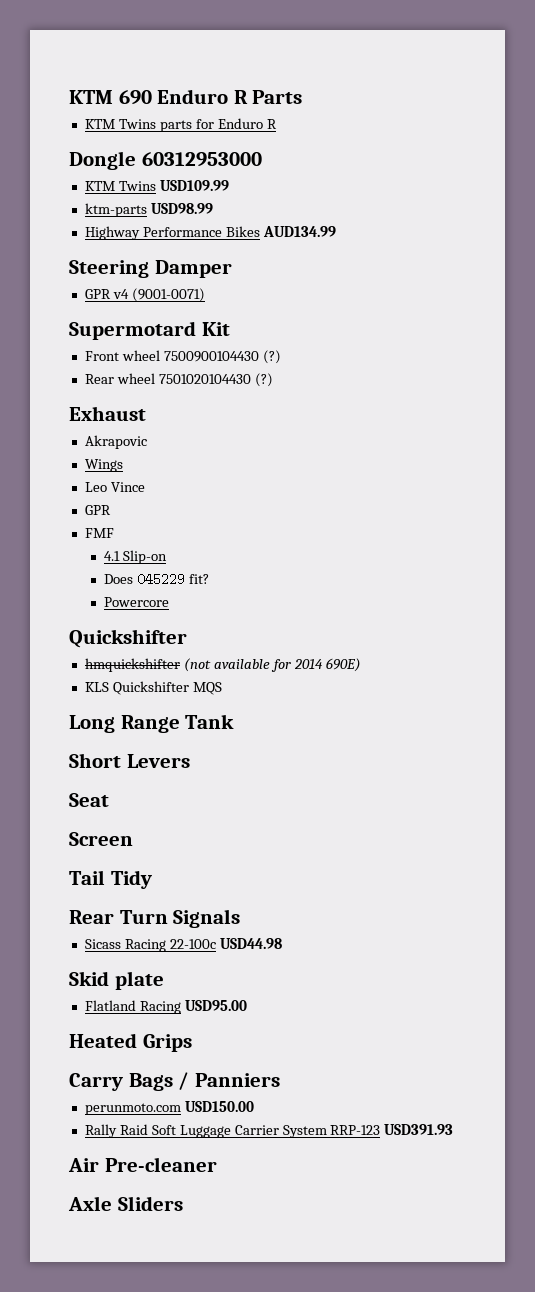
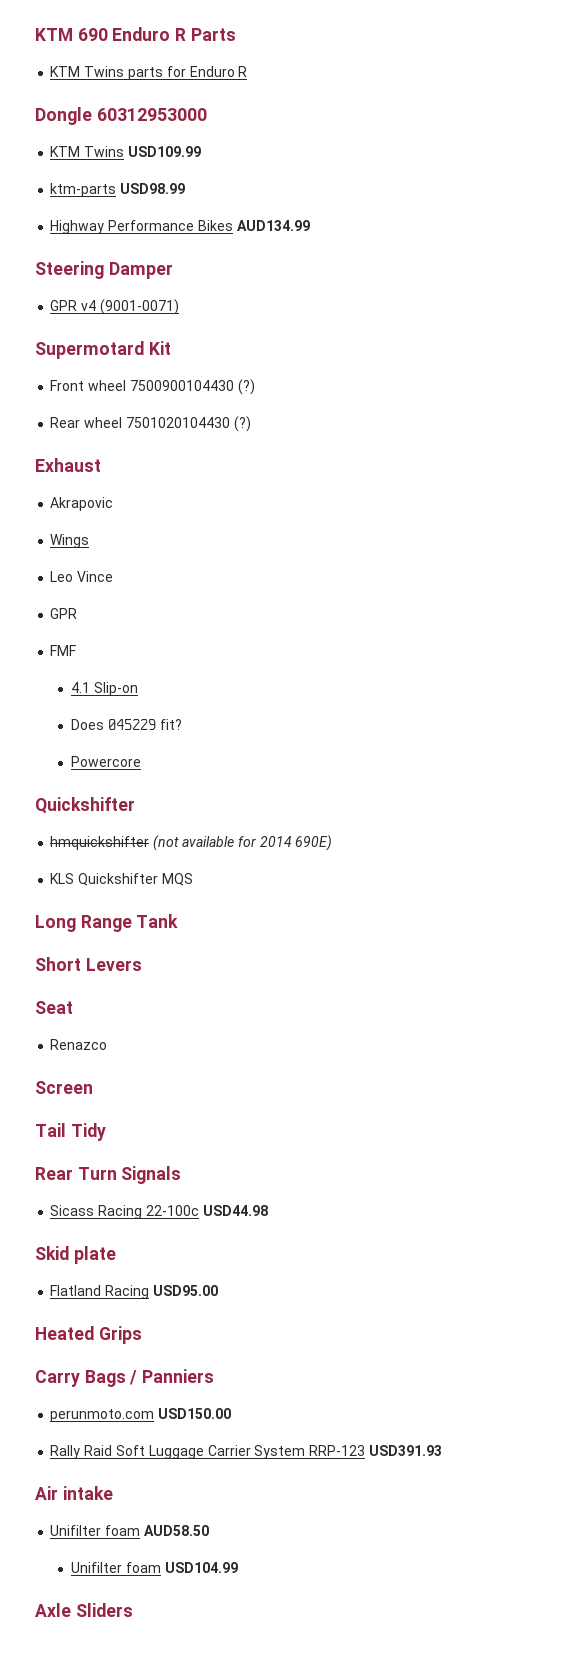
(109, 800) none -> [50,1039,108,1050] // Renazco
[104,1157,217,1172] Pre-cleaner -> [62,1486,113,1500] [50,1525,209,1536] [70,1562,238,1573] intake // Unifilter foam AUD58.50 // Unifilter foam USD104.99

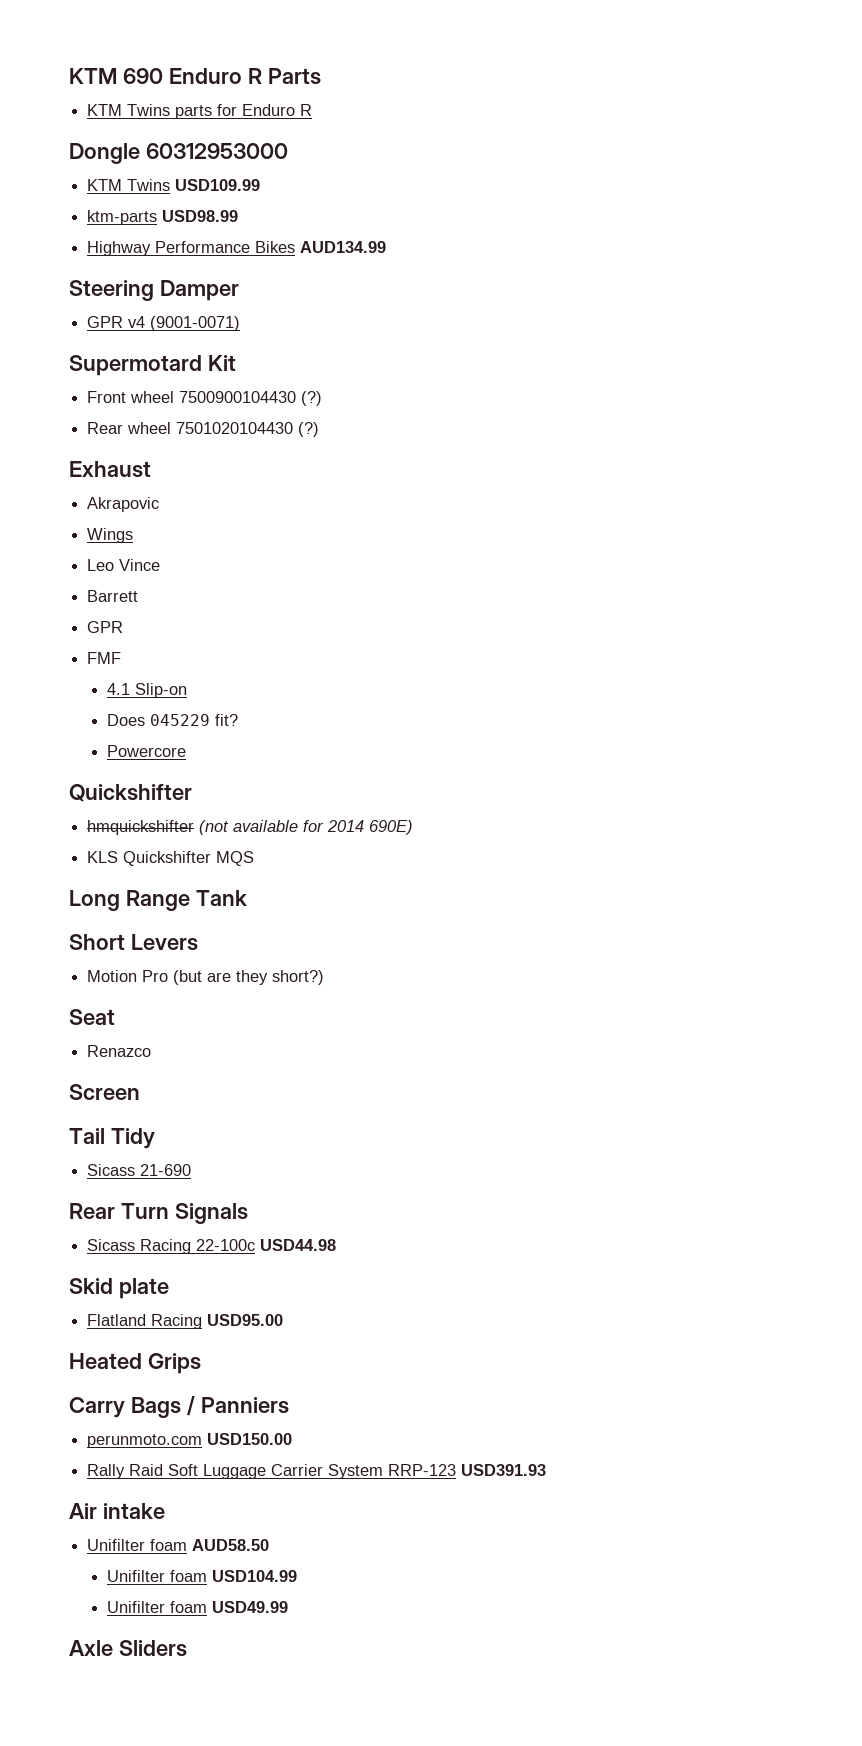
(114, 576) none -> [87,590,139,602] // Barrett
(142, 964) none -> [87,970,325,985] // Motion Pro (but are they short?)
(106, 1132) none -> [87,1164,192,1176] // Sicass 21-690
(238, 1567) none -> [106,1601,288,1613] // Unifilter foam USD49.99

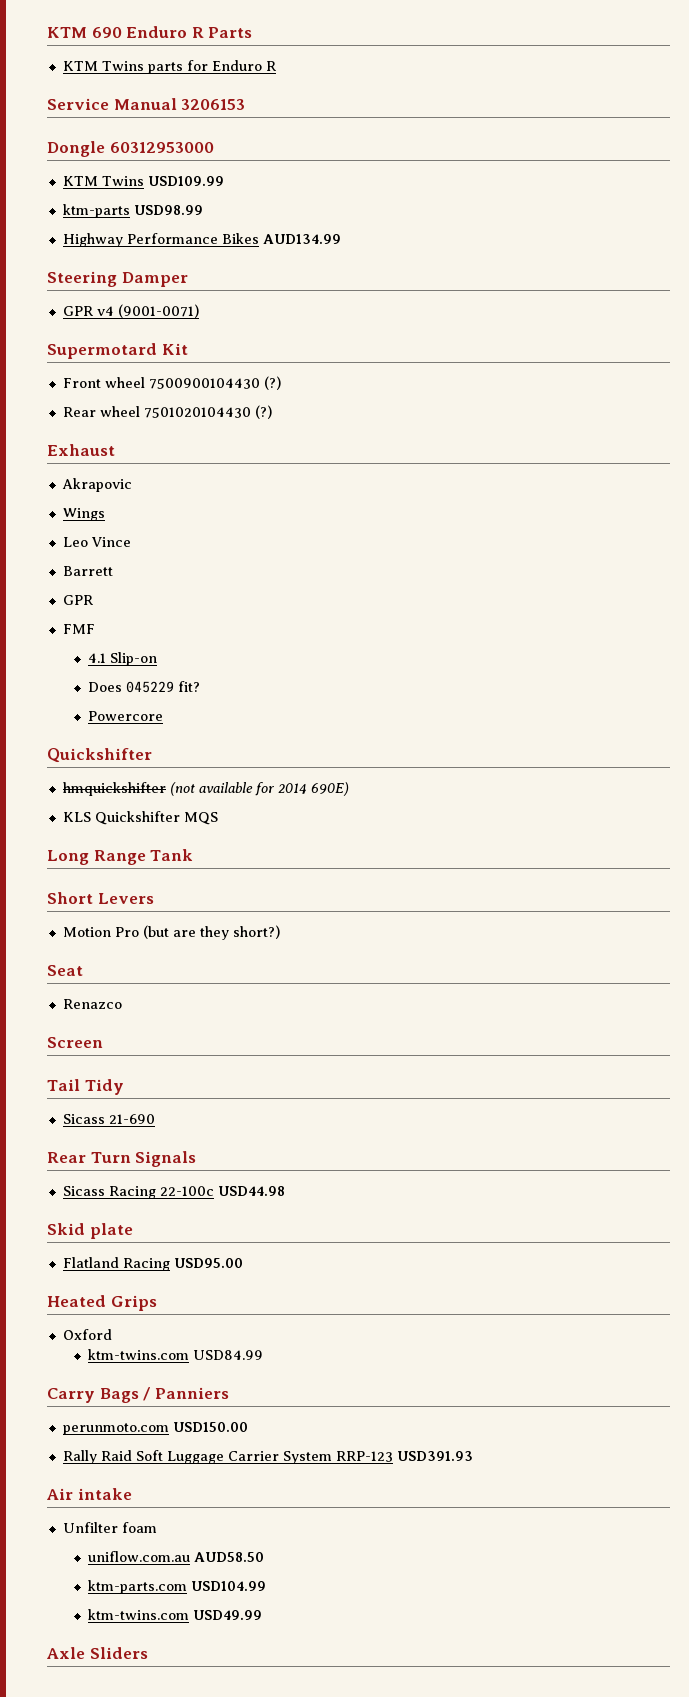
(313, 110) none -> [47,98,246,110] // Service Manual 3206153
(201, 1363) none -> [62,1329,112,1340] [87,1349,263,1360] // Oxford // ktm-twins.com USD84.99
[87,1539,188,1551] Unifilter foam -> [62,1522,157,1533] [87,1551,190,1562] Unfilter foam // uniflow.com.au
[106,1570,207,1582] Unifilter foam -> [87,1580,187,1594] ktm-parts.com
[106,1601,207,1613] Unifilter foam -> [87,1609,189,1620] ktm-twins.com

